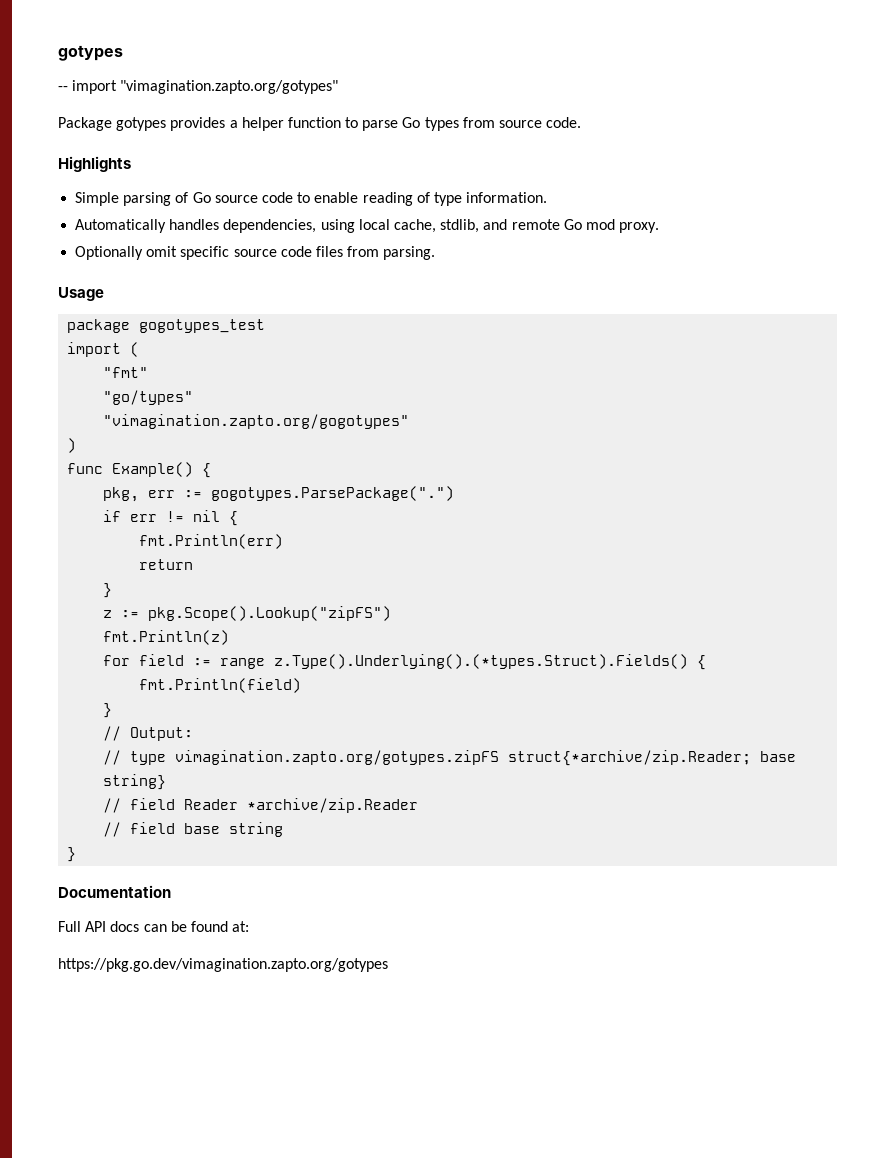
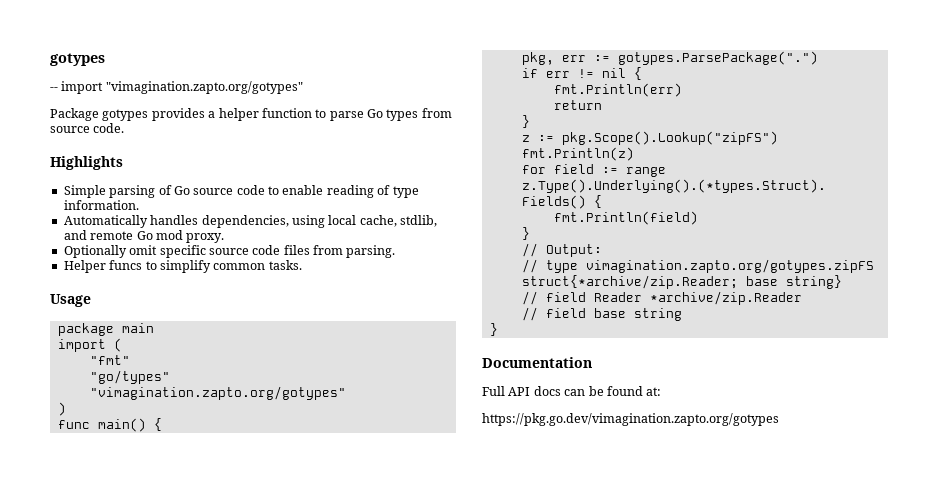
(436, 253) none -> [63,260,302,273] // Helper funcs to simplify common tasks.
[139,319,266,333] gogotypes_test -> [121,323,154,333] main
[103,414,410,429] "vimagination.zapto.org/gogotypes" -> [89,386,346,400] "vimagination.zapto.org/gotypes"
[112,462,194,477] Example() -> [97,418,146,432] main()
[211,486,455,501] gogotypes.ParsePackage(".") -> [617,51,818,65] gotypes.ParsePackage(".")

